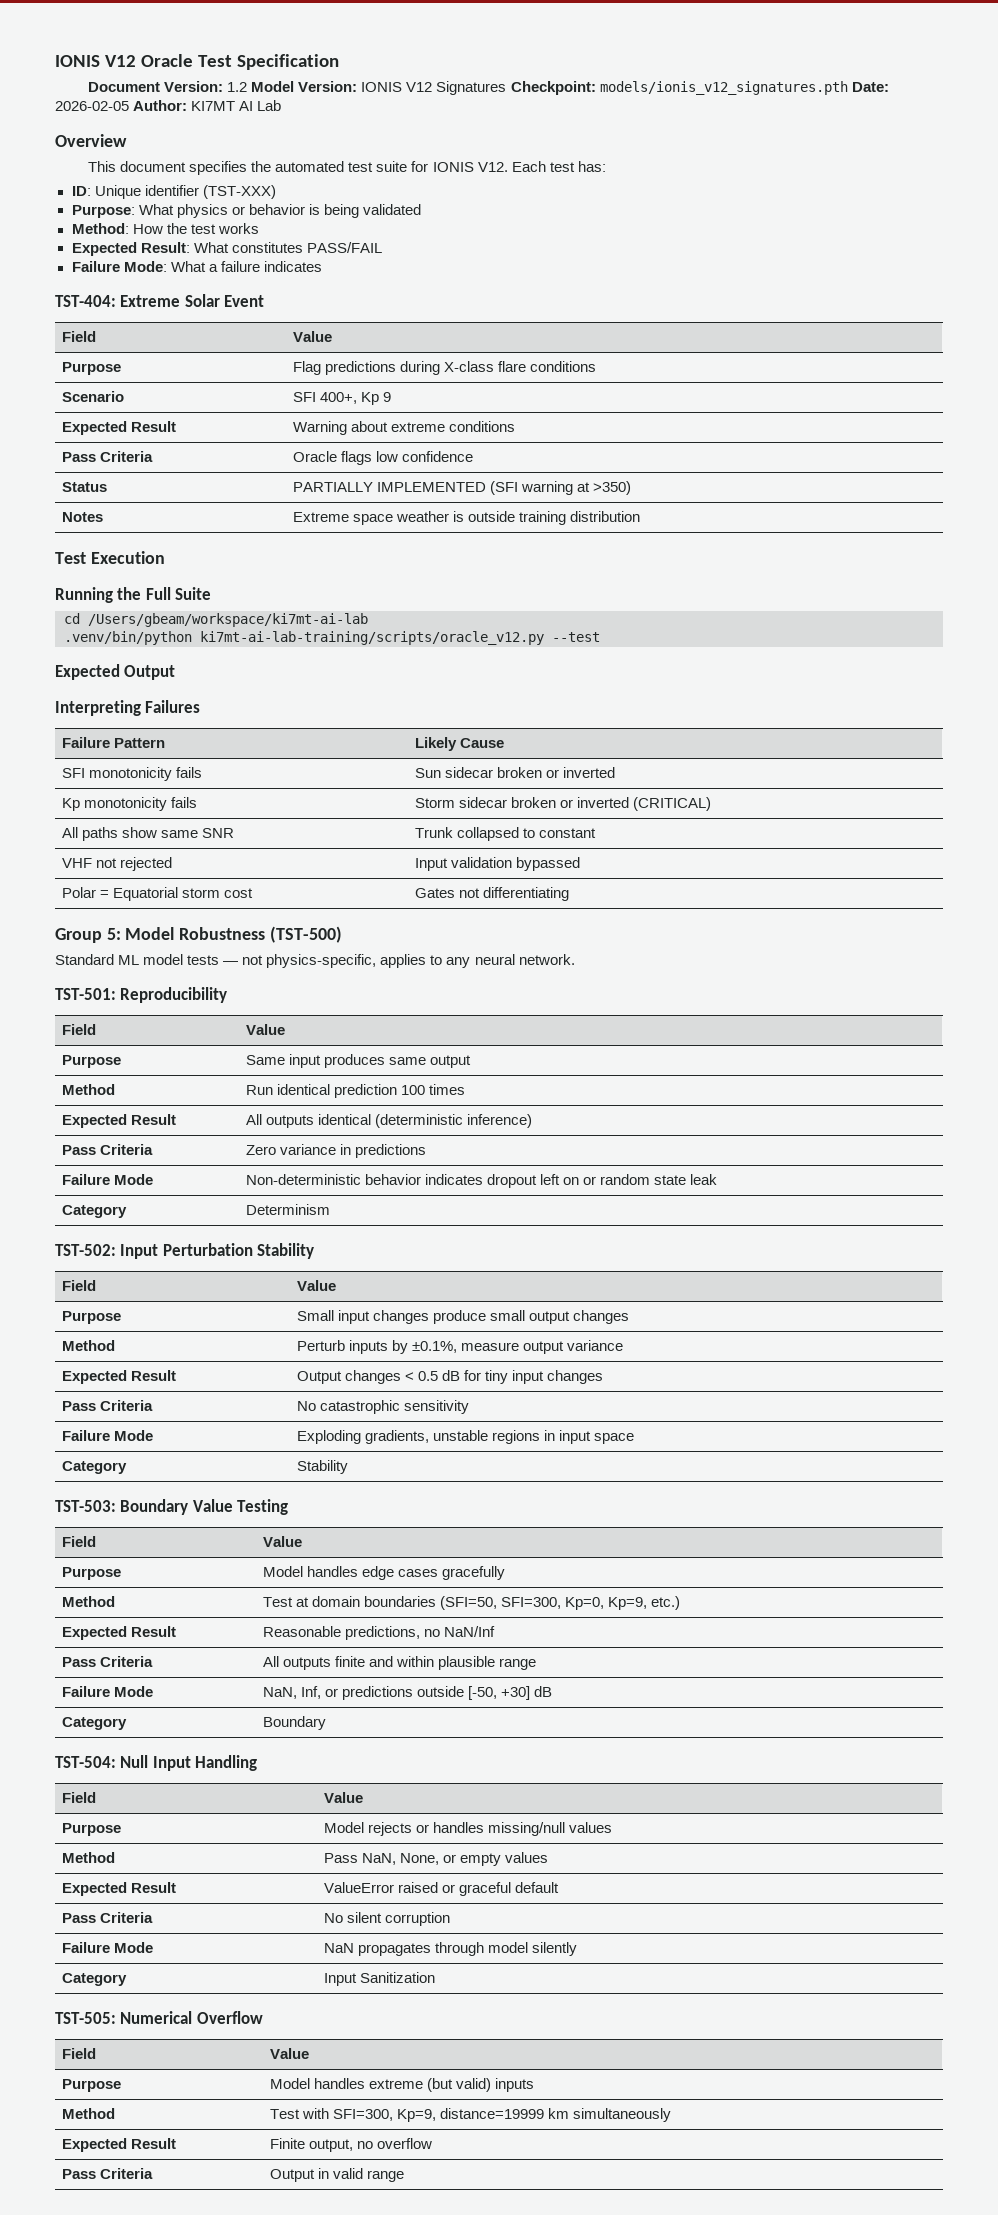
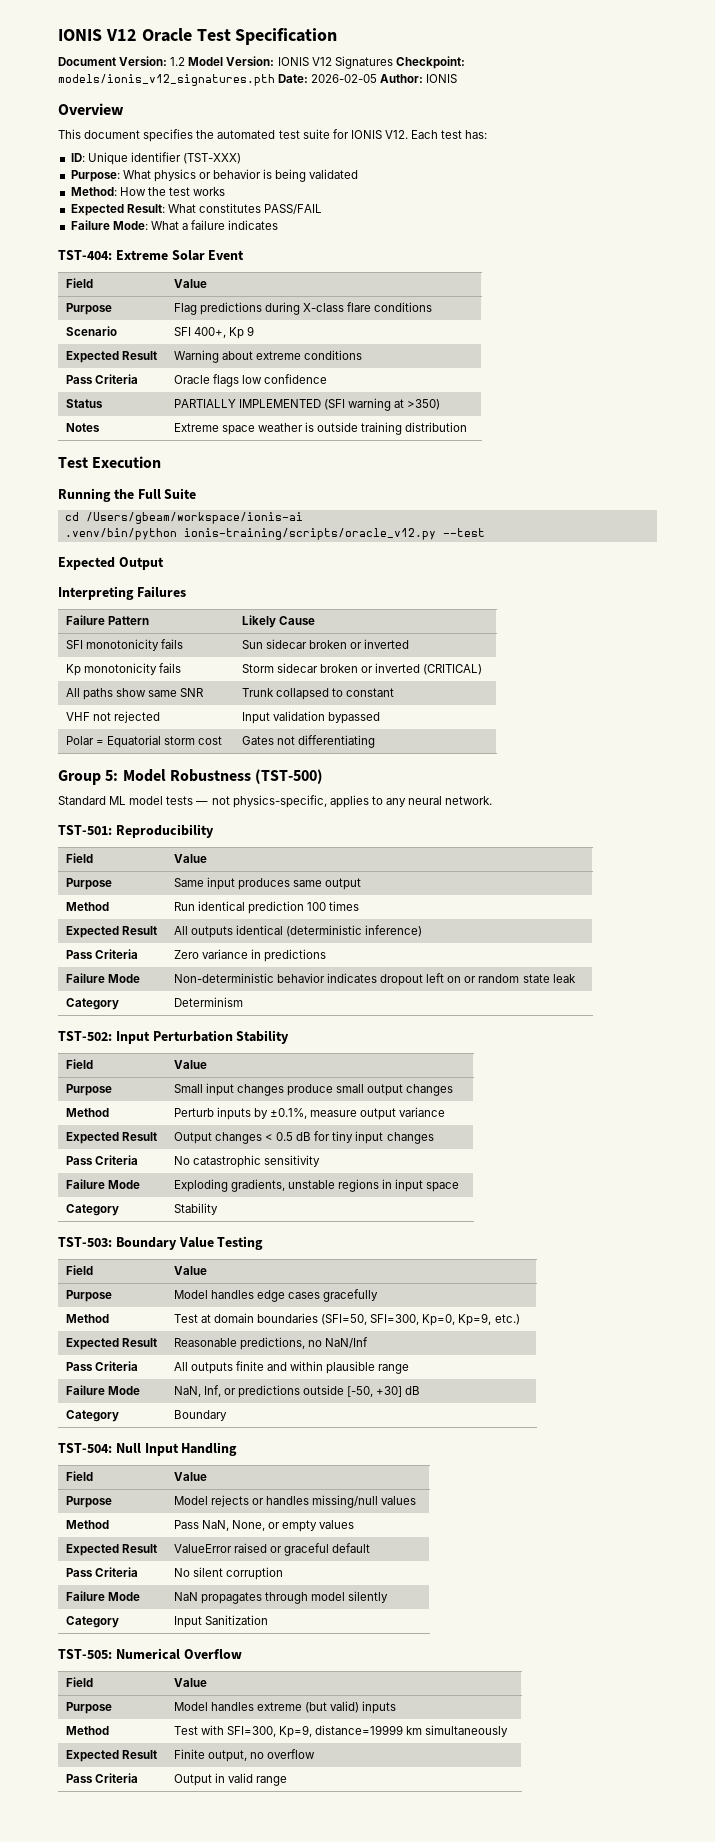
[191,100,282,111] KI7MT AI Lab -> [426,74,458,83] IONIS
[88,613,368,627] /Users/gbeam/workspace/ki7mt-ai-lab -> [85,512,303,524] /Users/gbeam/workspace/ionis-ai
[200,631,544,645] ki7mt-ai-lab-training/scripts/oracle_v12.py -> [183,528,436,540] ionis-training/scripts/oracle_v12.py

